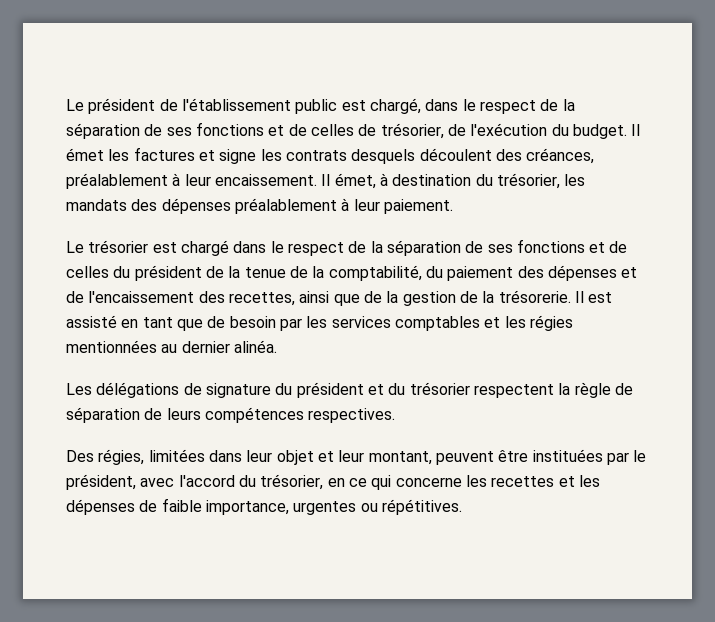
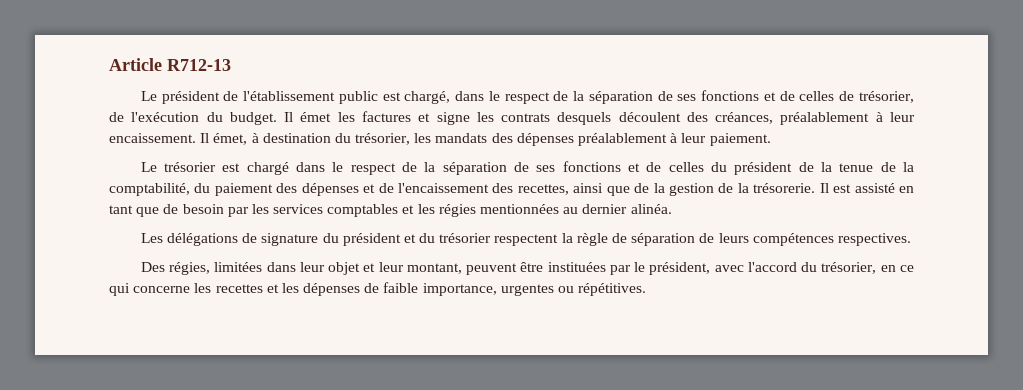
(66, 105) none -> [109,58,231,71] Article R712-13 //

